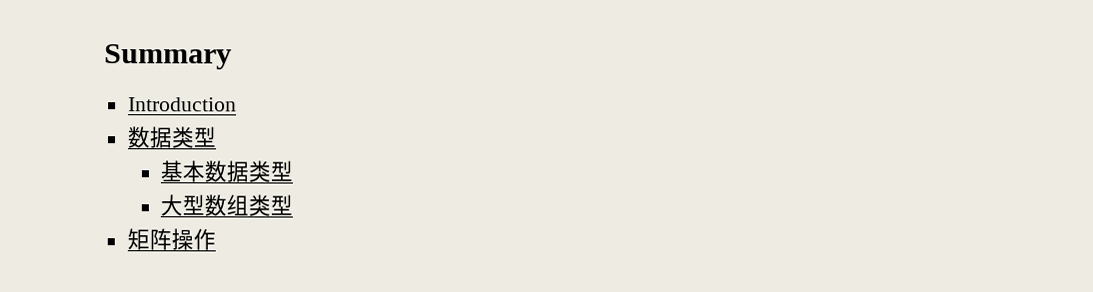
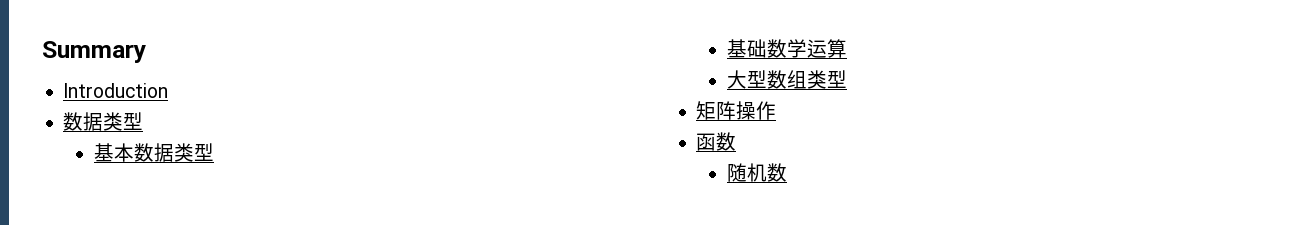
(294, 171) none -> [726,39,847,58] // 基础数学运算
(216, 239) none -> [696,132,737,151] [726,163,787,182] // 函数 // 随机数

